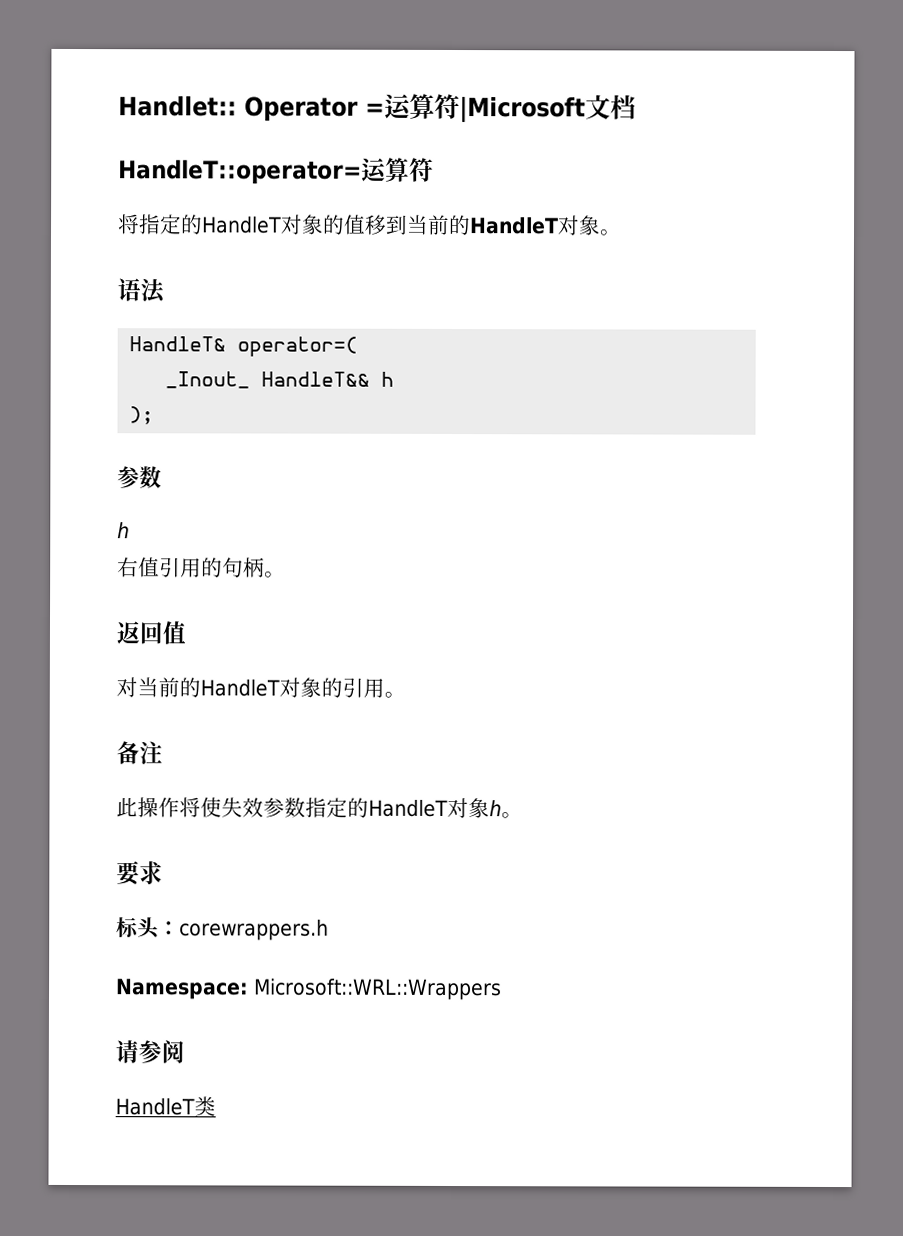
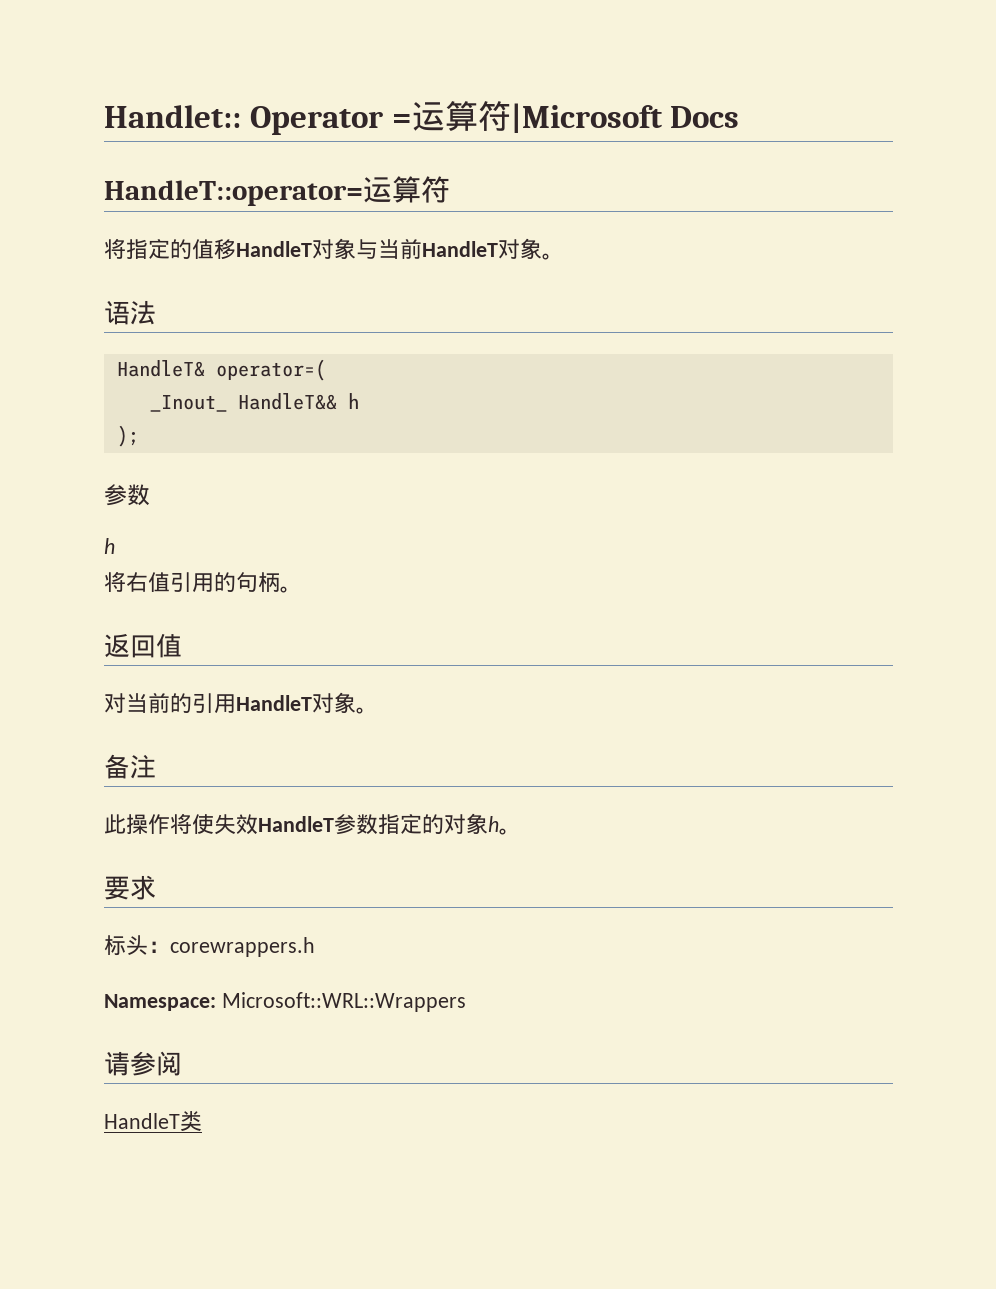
[585,94,636,120] 文档 -> [670,106,740,128] Docs
[202,214,471,236] HandleT对象的值移到当前的 -> [192,238,422,260] 值移HandleT对象与当前
(130, 530) none -> [104,571,126,592] 将
[200,677,385,698] HandleT对象的引用 -> [192,692,356,713] 引用HandleT对象
(264, 807) none -> [258,816,334,832] HandleT
[368,799,448,817] HandleT -> (444, 824) none

